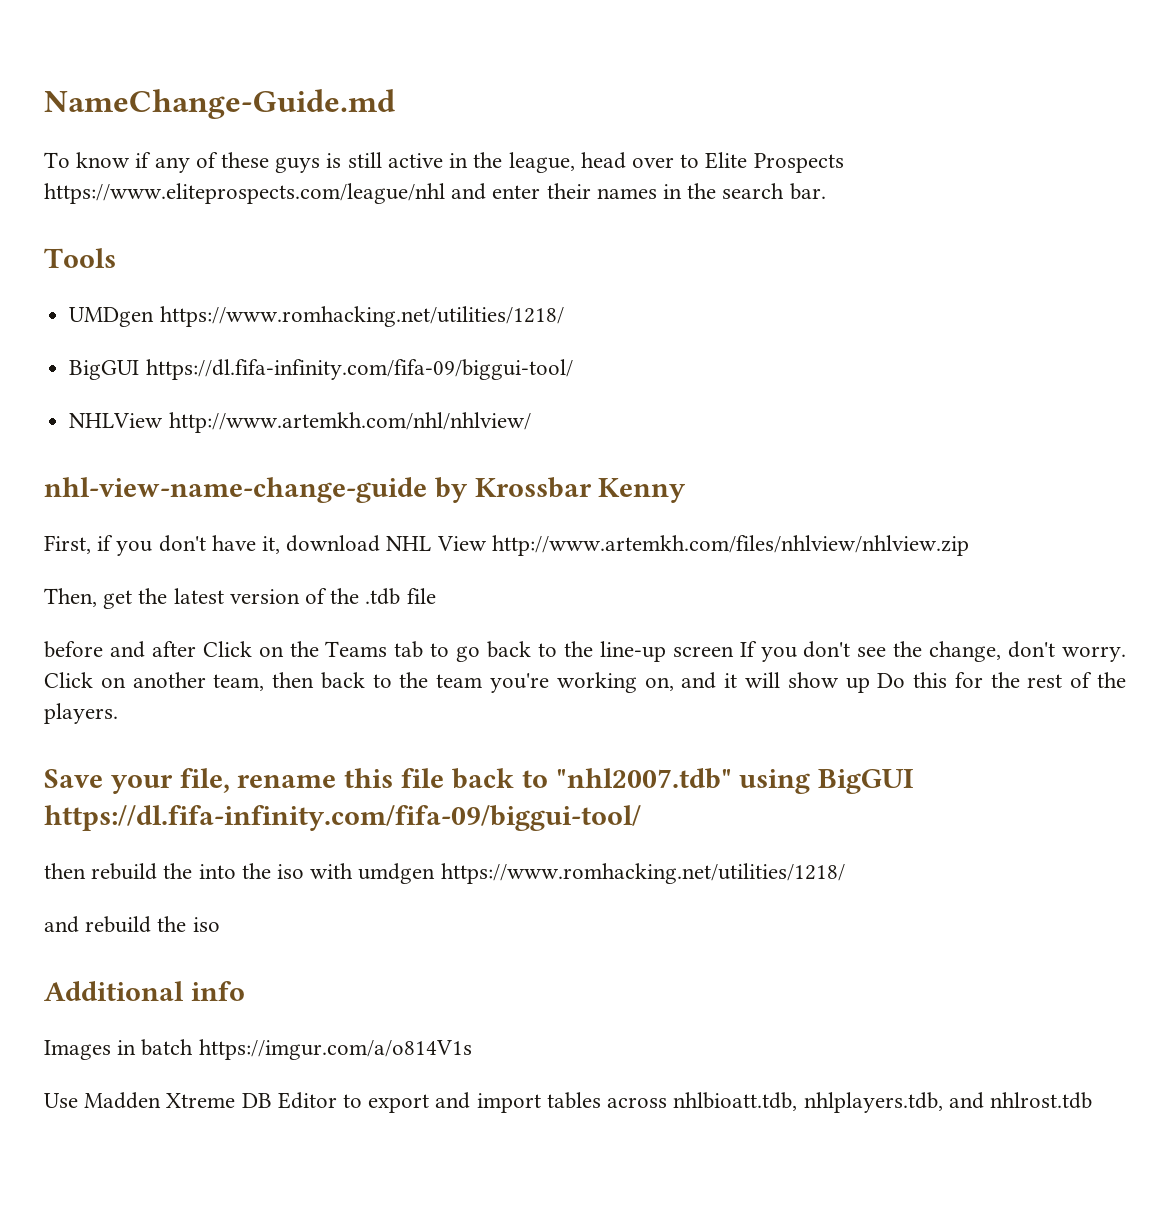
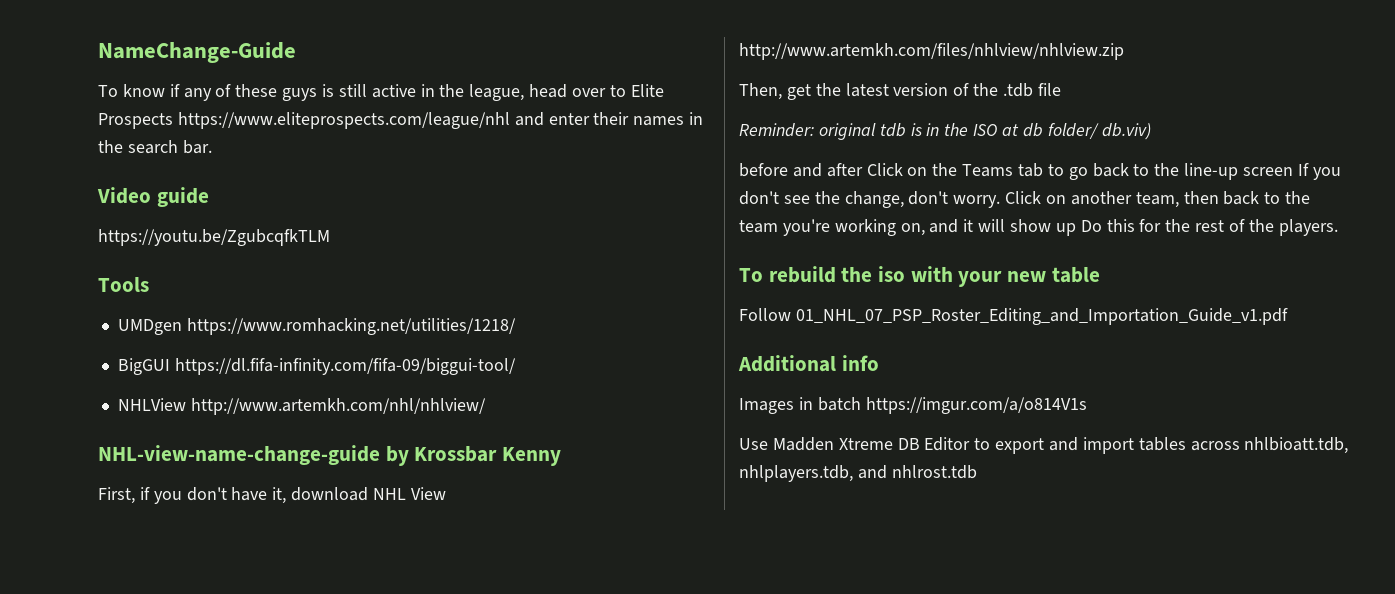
[44,89,395,119] NameChange-Guide.md -> [98,42,296,63] NameChange-Guide
(826, 191) none -> [97,187,209,207] [98,229,330,246] // Video guide // https://youtu.be/ZgubcqfkTLM
[44,477,427,503] nhl-view-name-change-guide -> [98,445,380,465] NHL-view-name-change-guide
(436, 596) none -> [739,123,1151,140] // Reminder: original tdb is in the ISO at db folder/ db.viv)
[44,768,915,794] [44,805,641,831] [44,863,845,884] [44,916,220,933] Save your file, rename this file back to "nhl2007.tdb" using BigGUI https://dl.fifa-infinity.com/fifa-09/biggui-tool/ // then rebuild the into the iso with umdgen https://www.romhacking.net/utilities/1218/ // and rebuild the iso -> [739,266,1100,287] [739,308,1288,325] To rebuild the iso with your new table // Follow 01_NHL_07_PSP_Roster_Editing_and_Importation_Guide_v1.pdf

